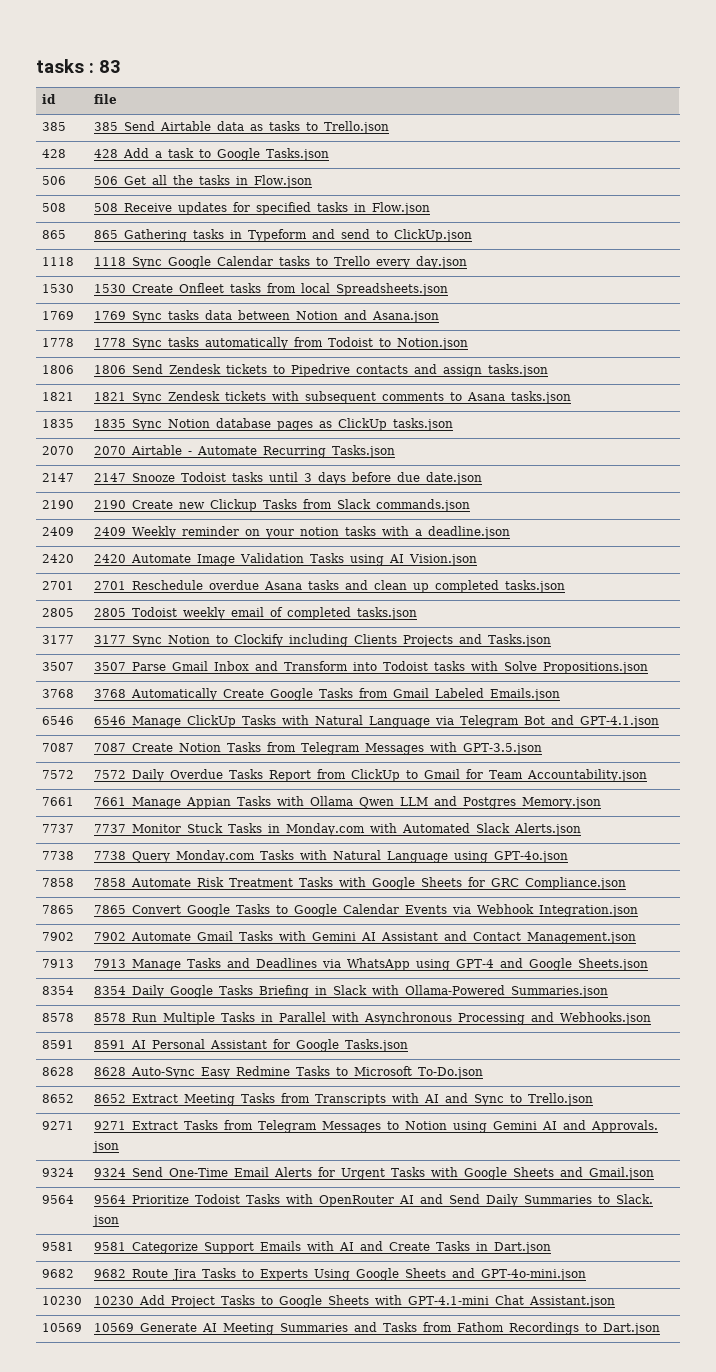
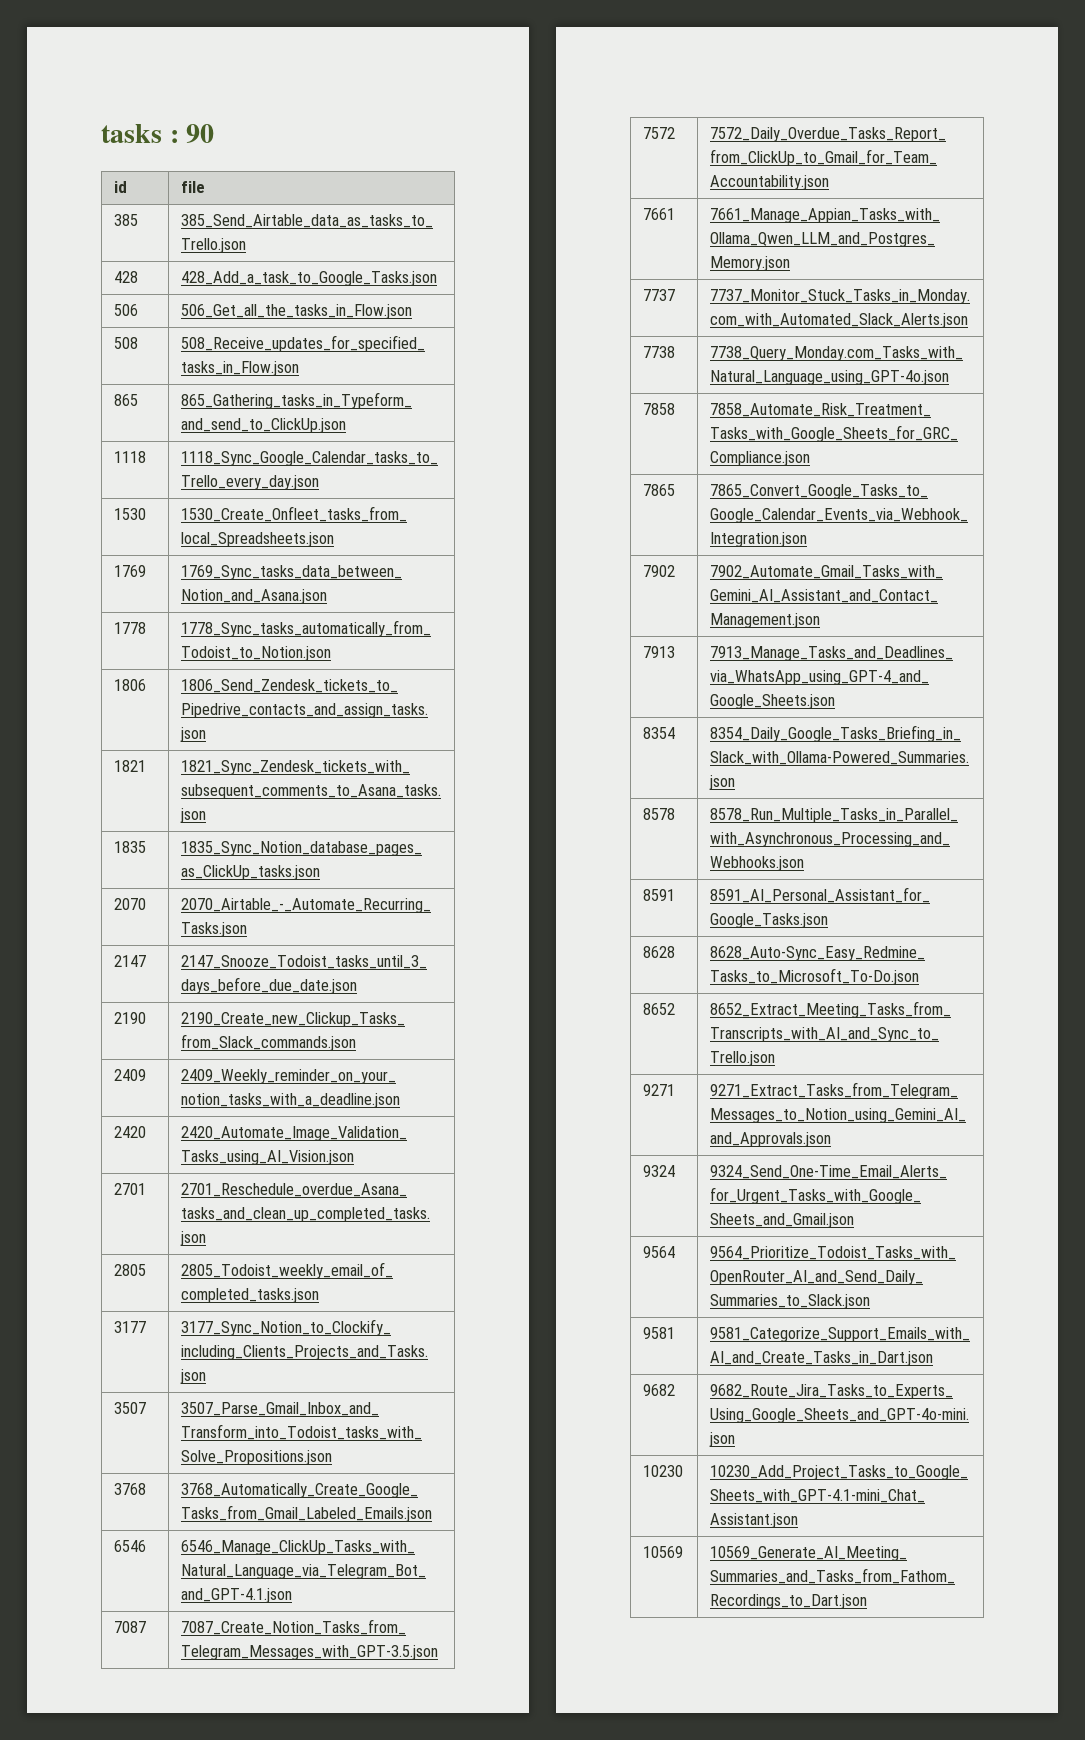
[99,60,121,73] 83 -> [186,124,215,143] 90

